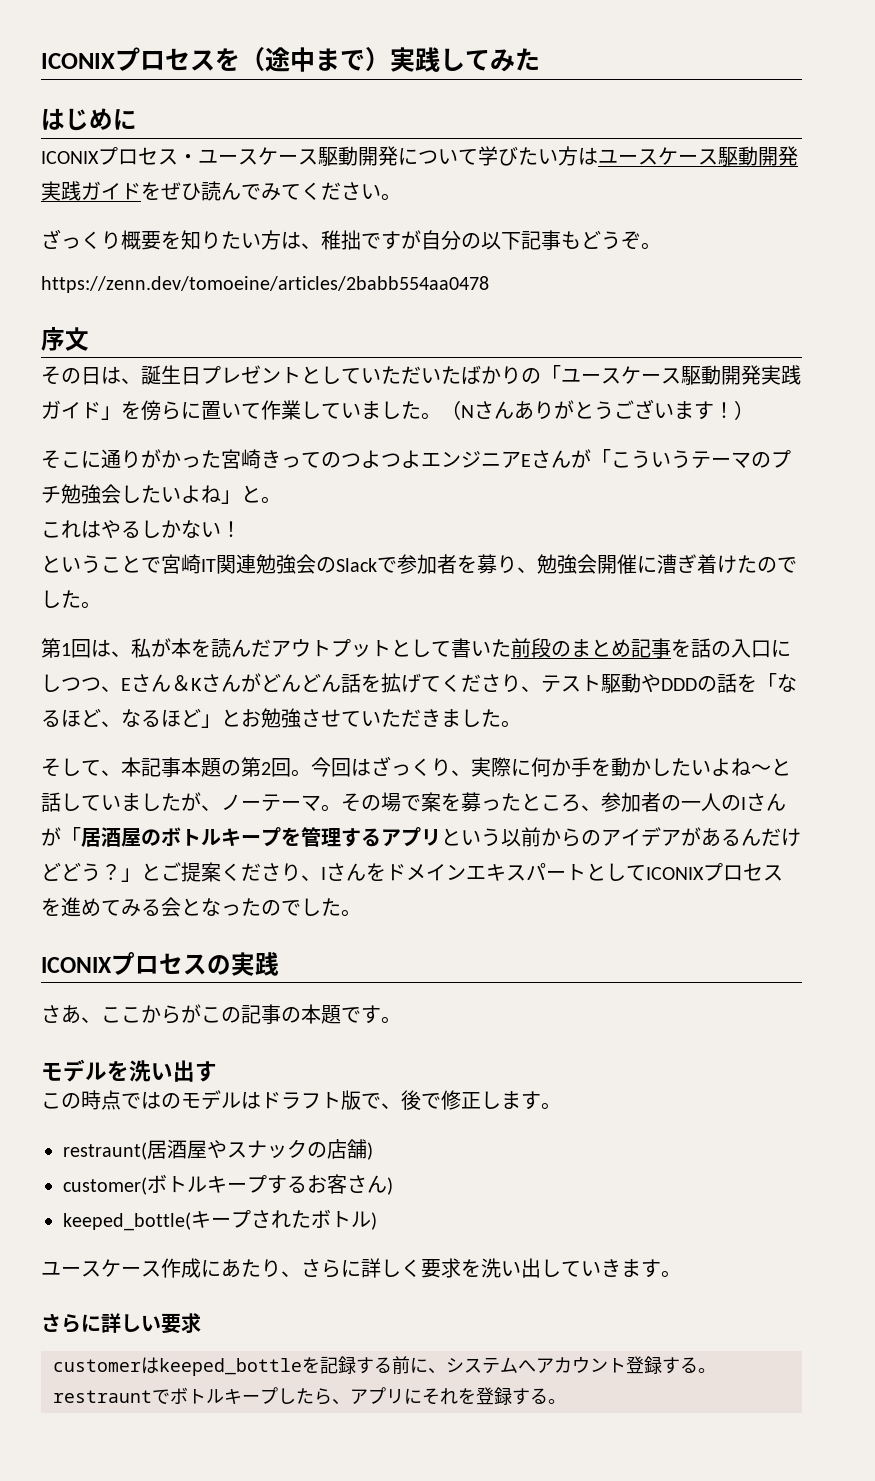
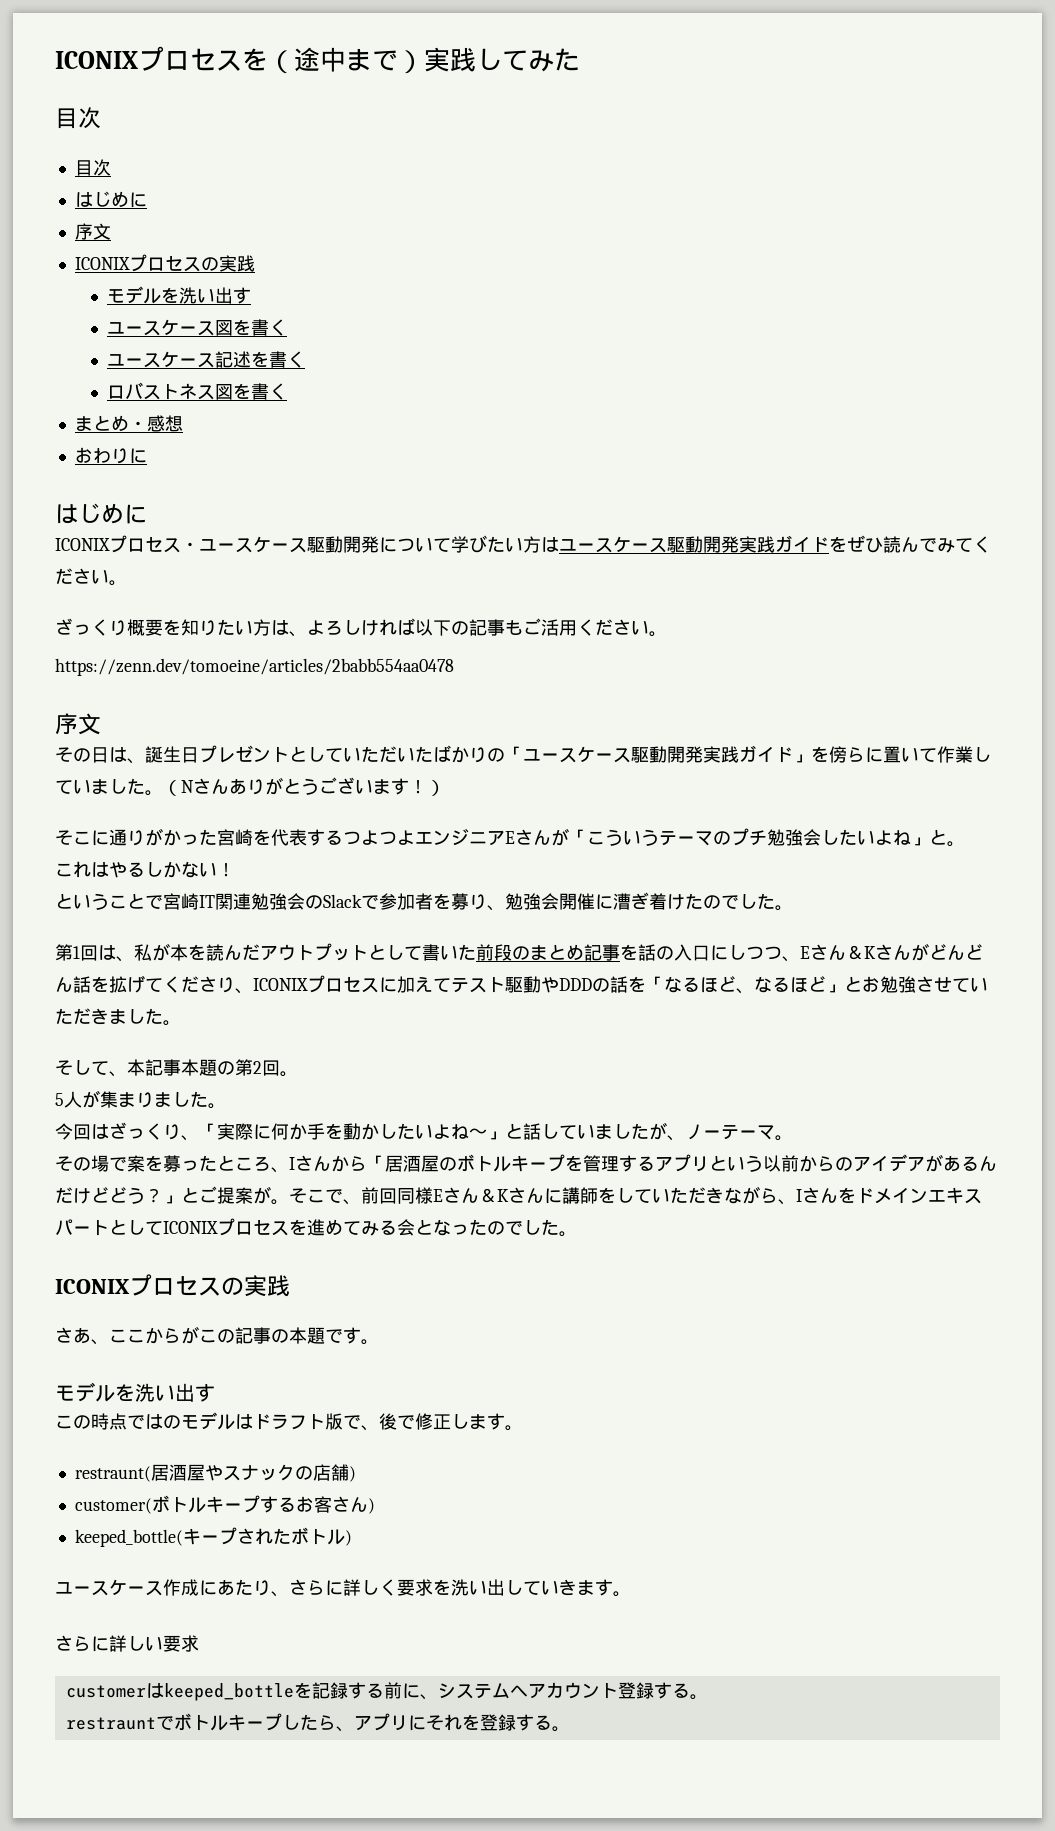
(540, 59) none -> [55,107,101,129] [74,159,111,176] [74,191,147,208] [74,223,111,240] [74,254,255,272] [107,286,252,304] [107,319,288,336] [107,351,306,368] [107,382,288,400] [74,415,183,432] [74,447,147,464] // 目次 // 目次 // はじめに // 序文 // ICONIXプロセスの実践 // モデルを洗い出す // ユースケース図を書く // ユースケース記述を書く // ロバストネス図を書く // まとめ・感想 // おわりに
[321,230,641,250] 稚拙ですが自分の以下記事もどうぞ -> [307,618,649,636] よろしければ以下の記事もご活用ください
[261,450,341,468] きっての -> [253,829,343,846] を代表する
(541, 689) none -> [253,975,451,993] ICONIXプロセスに加えて
(311, 773) none -> [55,1090,226,1109] // 5人が集まりました。 //
(471, 773) none -> [199,1123,217,1138] 「
(771, 769) none -> [487,1131,505,1140] 」
(341, 808) none -> (793, 1138) //
[601,792,786,812] [41,827,61,846] 参加者の一人のIさんが -> [289,1155,367,1172] Iさんから
[221,863,301,882] くださり -> [253,1186,778,1205] が。そこで、前回同様Eさん＆Kさんに講師をしていただきながら

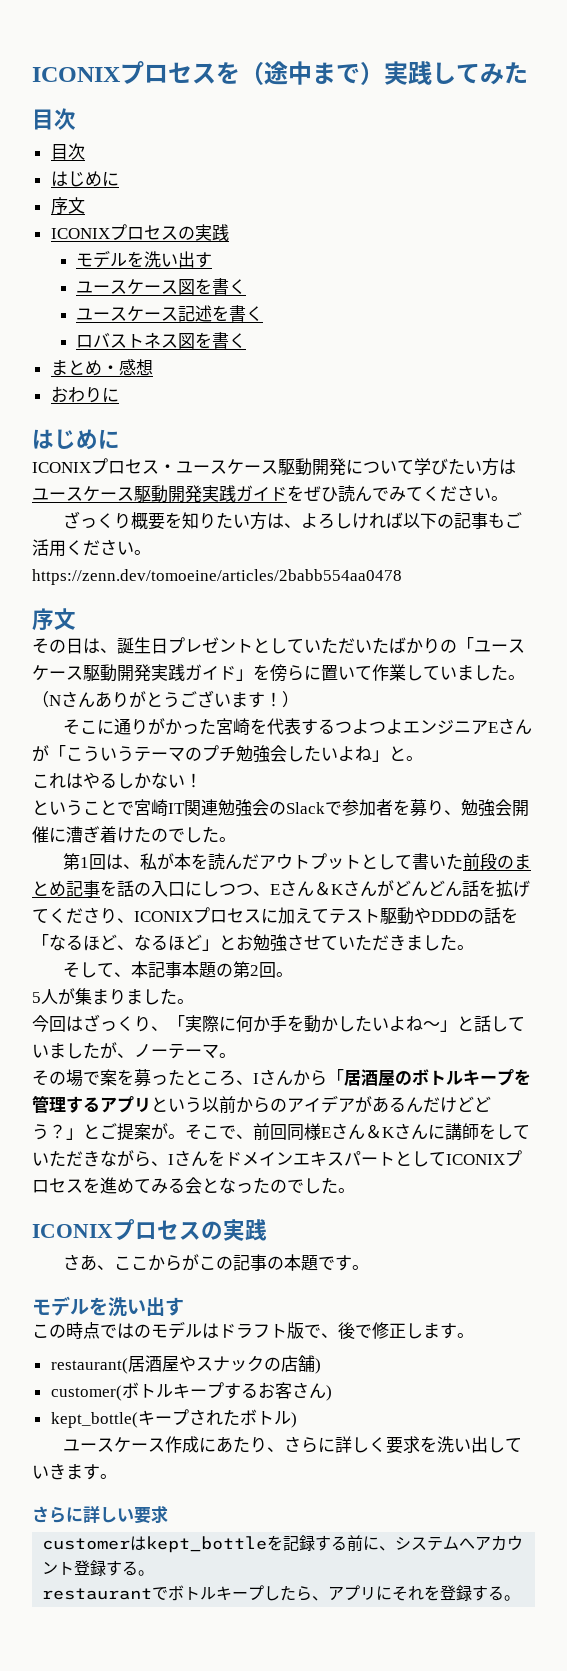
[74,1466,151,1482] restraunt( -> [50,1358,128,1374] restaurant(
[74,1529,183,1547] keeped_bottle( -> [50,1412,138,1428] kept_bottle(
[163,1683,294,1701] keeped_bottle -> [146,1536,268,1553] kept_bottle
[65,1717,156,1730] restraunt -> [42,1588,153,1600] restaurant

